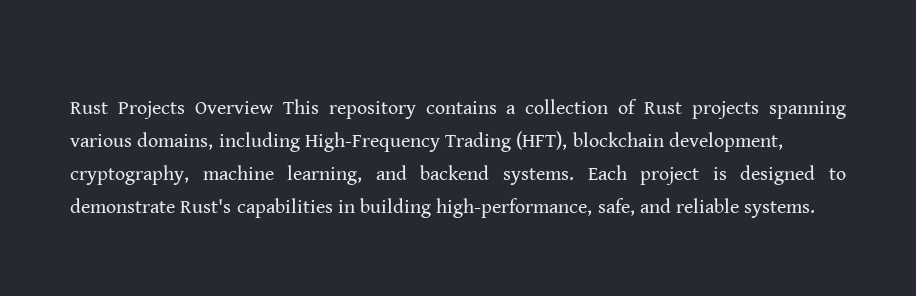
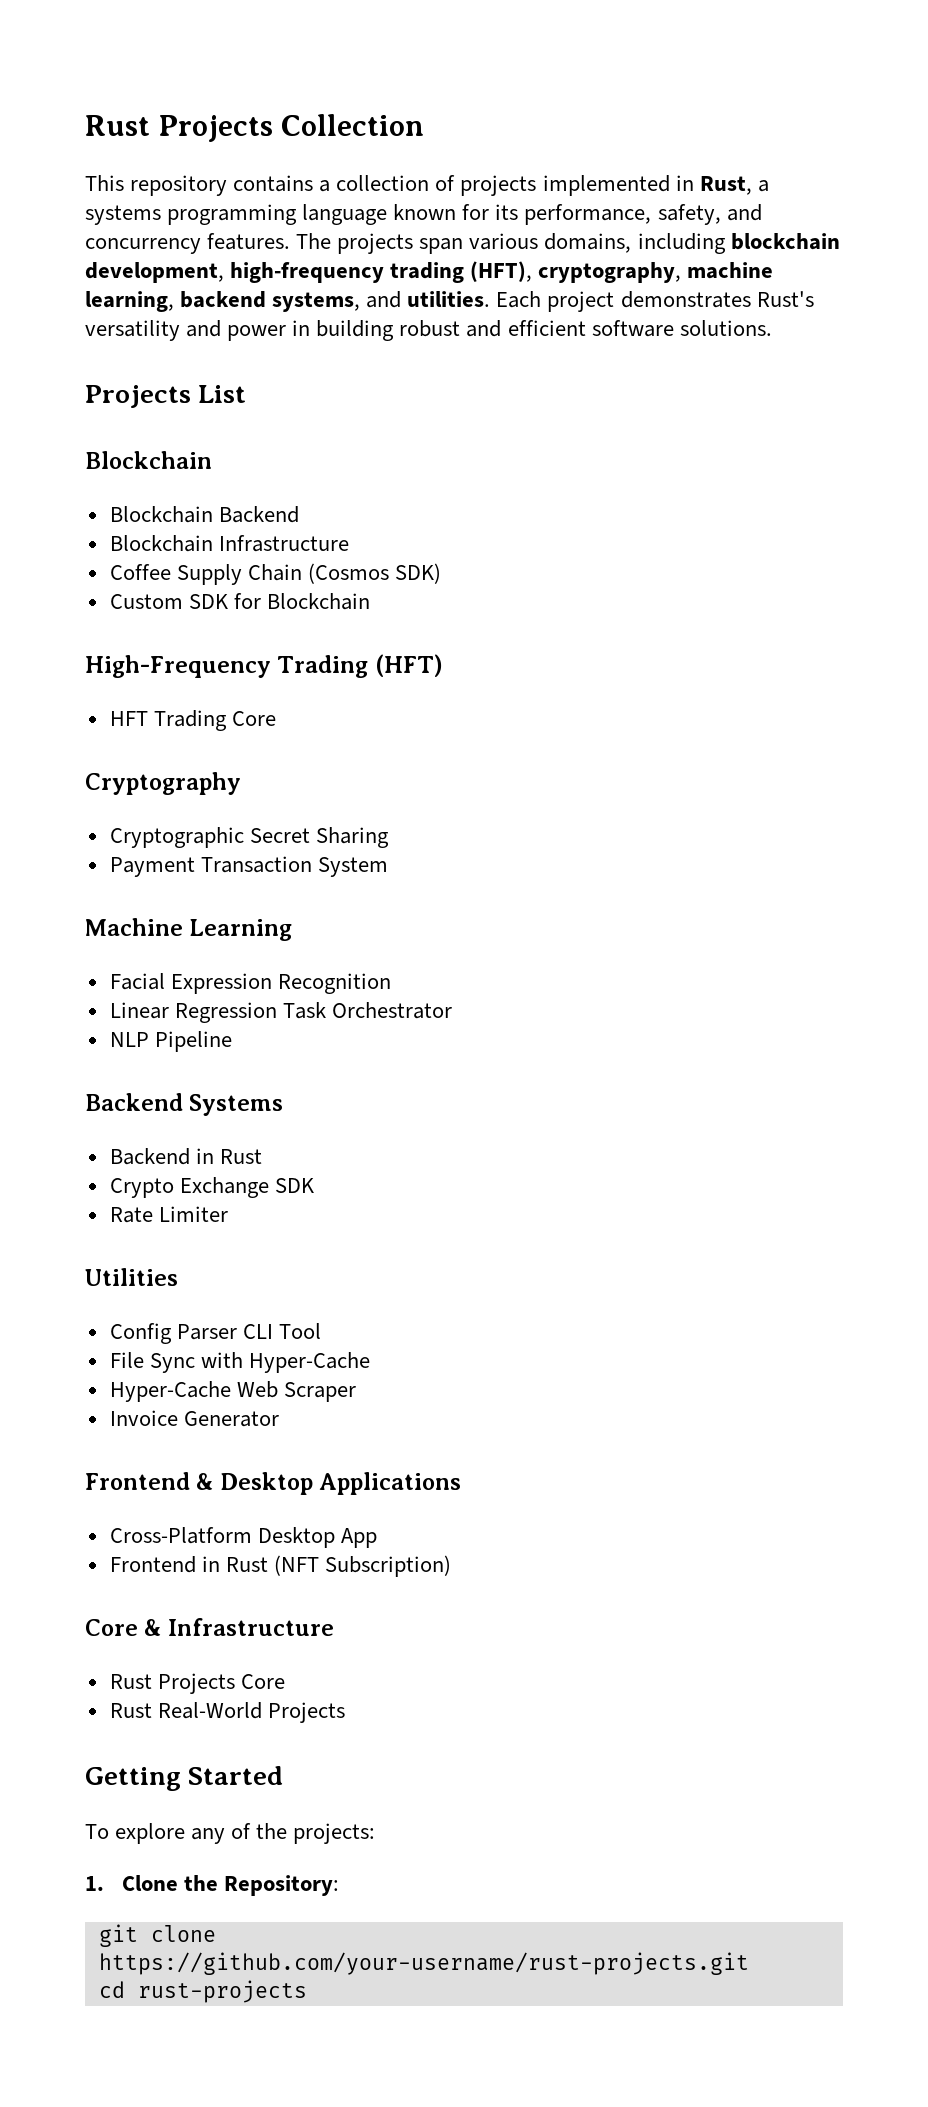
[70,101,274,119] Rust Projects Overview -> [85,114,425,142] Rust Projects Collection //
[644,101,846,119] [70,131,783,152] [70,165,847,185] [70,198,816,218] Rust projects spanning various domains, including High-Frequency Trading (HFT), blockchain development, cryptography, machine learning, and backend systems. Each project is designed to demonstrate Rust's capabilities in building high-performance, safe, and reliable systems. -> [460,175,769,196] [85,204,762,225] [85,233,840,254] [85,261,774,283] [85,291,814,312] [85,320,772,341] [85,385,247,408] [85,451,212,469] [109,506,299,523] [109,535,349,552] [109,563,442,585] [109,593,370,610] [85,654,443,678] [109,710,276,731] [85,772,241,795] [109,827,389,848] [109,856,388,877] [85,918,293,941] [109,973,391,994] [109,1002,452,1023] [109,1031,232,1052] [85,1093,284,1116] [109,1148,262,1165] [109,1177,314,1198] [109,1206,228,1223] [85,1268,178,1286] [109,1323,321,1344] [109,1352,370,1373] [109,1381,356,1402] [109,1410,279,1427] [85,1472,462,1495] [109,1527,377,1548] [109,1555,452,1577] [85,1618,334,1636] [109,1673,285,1694] [109,1702,345,1723] [85,1766,284,1791] [85,1823,376,1844] [85,1875,340,1896] [98,1924,216,1947] [98,1952,749,1975] [98,1980,307,2003] projects implemented in Rust, a systems programming language known for its performance, safety, and concurrency features. The projects span various domains, including blockchain development, high-frequency trading (HFT), cryptography, machine learning, backend systems, and utilities. Each project demonstrates Rust's versatility and power in building robust and efficient software solutions. // Projects List // Blockchain // Blockchain Backend // Blockchain Infrastructure // Coffee Supply Chain (Cosmos SDK) // Custom SDK for Blockchain // High-Frequency Trading (HFT) // HFT Trading Core // Cryptography // Cryptographic Secret Sharing // Payment Transaction System // Machine Learning // Facial Expression Recognition // Linear Regression Task Orchestrator // NLP Pipeline // Backend Systems // Backend in Rust // Crypto Exchange SDK // Rate Limiter // Utilities // Config Parser CLI Tool // File Sync with Hyper-Cache // Hyper-Cache Web Scraper // Invoice Generator // Frontend & Desktop Applications // Cross-Platform Desktop App // Frontend in Rust (NFT Subscription) // Core & Infrastructure // Rust Projects Core // Rust Real-World Projects // Getting Started // To explore any of the projects: // 1. Clone the Repository: // git clone https://github.com/your-username/rust-projects.git // cd rust-projects

